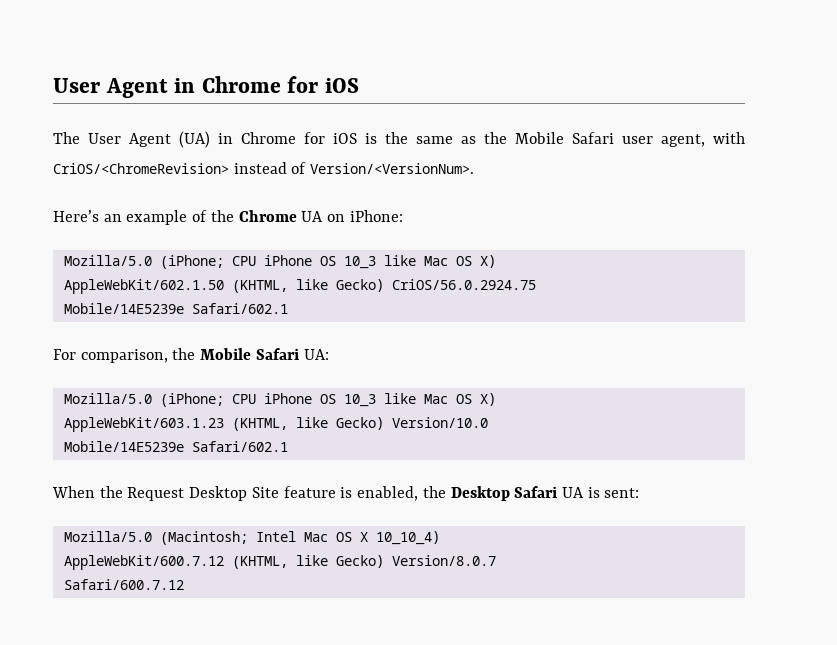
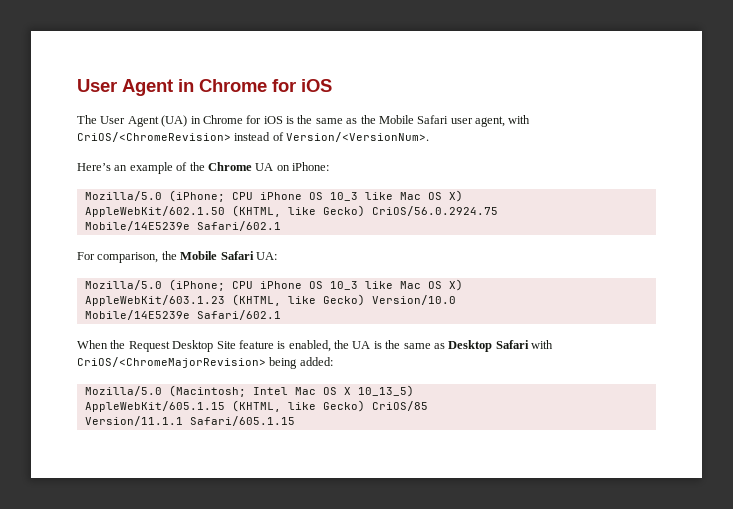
[450,486,640,501] Desktop Safari UA is sent: -> [352,340,553,352] [77,357,333,369] UA is the same as Desktop Safari with CriOS/<ChromeMajorRevision> being added:
[375,531,440,545] [63,555,496,570] [63,579,184,590] 10_10_4) // AppleWebKit/600.7.12 (KHTML, like Gecko) Version/8.0.7 // Safari/600.7.12 -> [357,385,414,397] [84,400,428,412] [84,416,295,426] 10_13_5) // AppleWebKit/605.1.15 (KHTML, like Gecko) CriOS/85 // Version/11.1.1 Safari/605.1.15

